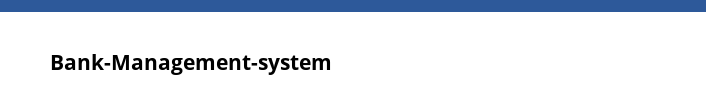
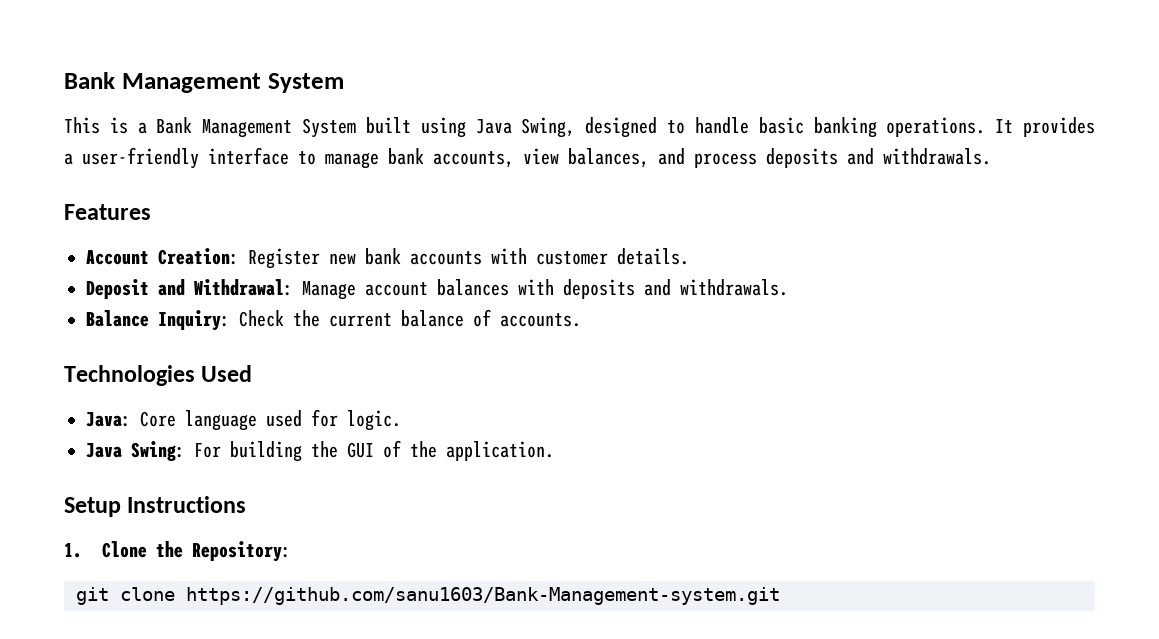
[50,54,332,75] Bank-Management-system -> [64,72,344,93] [64,117,1096,138] [64,147,991,169] [64,204,151,220] [86,248,689,269] [86,279,788,300] [86,309,581,331] [64,365,253,386] [86,409,401,431] [86,440,554,462] [64,496,247,517] [64,541,292,562] [76,587,780,605] Bank Management System // This is a Bank Management System built using Java Swing, designed to handle basic banking operations. It provides a user-friendly interface to manage bank accounts, view balances, and process deposits and withdrawals. // Features // Account Creation: Register new bank accounts with customer details. // Deposit and Withdrawal: Manage account balances with deposits and withdrawals. // Balance Inquiry: Check the current balance of accounts. // Technologies Used // Java: Core language used for logic. // Java Swing: For building the GUI of the application. // Setup Instructions // 1. Clone the Repository: // git clone https://github.com/sanu1603/Bank-Management-system.git

